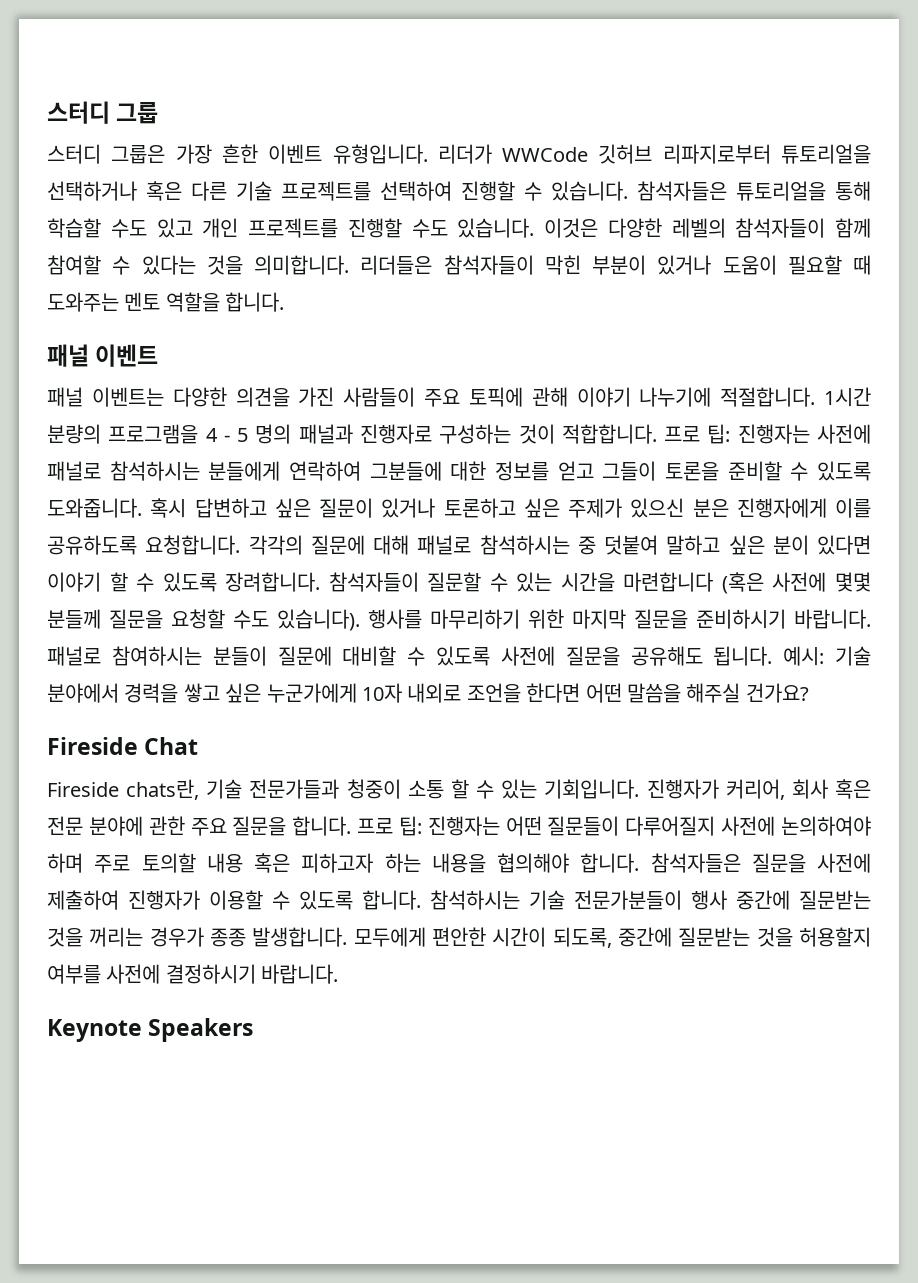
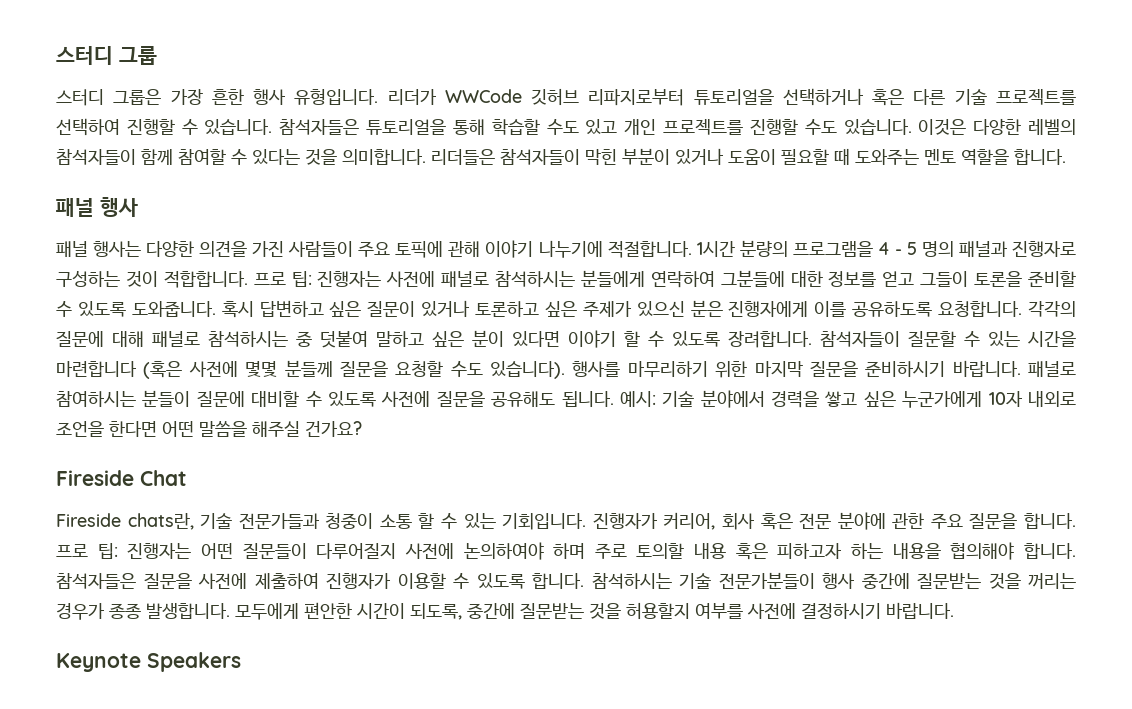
[268,144,323,164] 이벤트 -> [253,89,287,105] 행사
[95,344,159,367] [47,387,164,407] 이벤트 // 패널 이벤트는 -> [100,197,138,217] [56,241,142,257] 행사 // 패널 행사는

